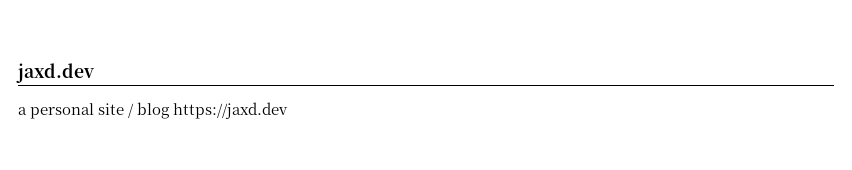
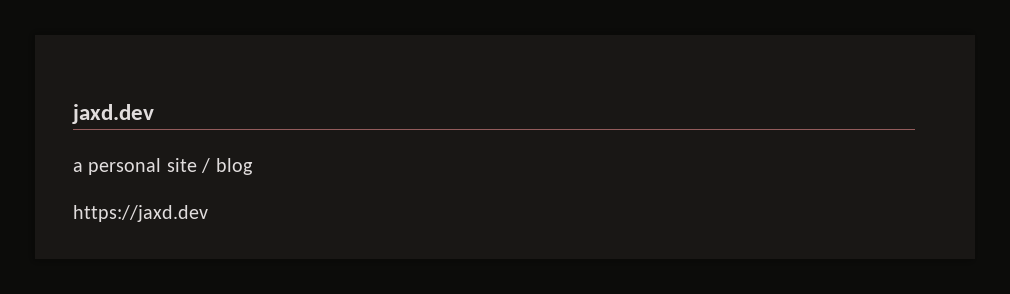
(171, 110) none -> (253, 166) //

